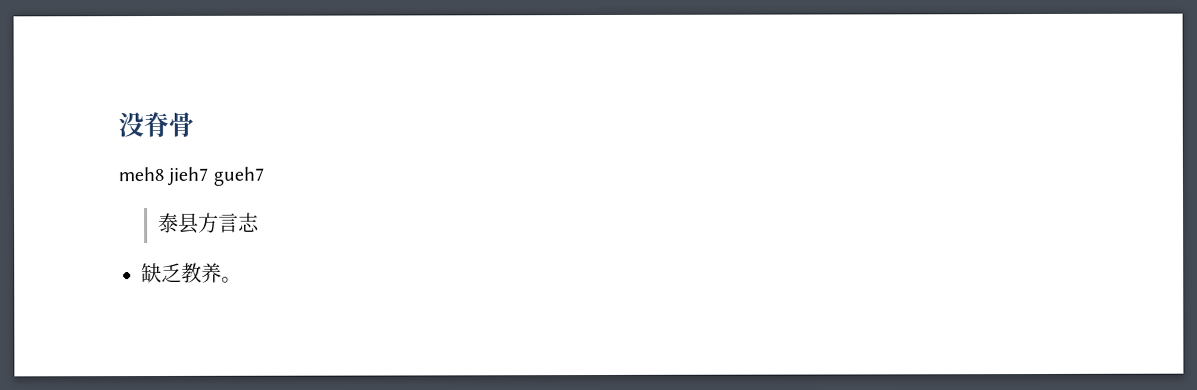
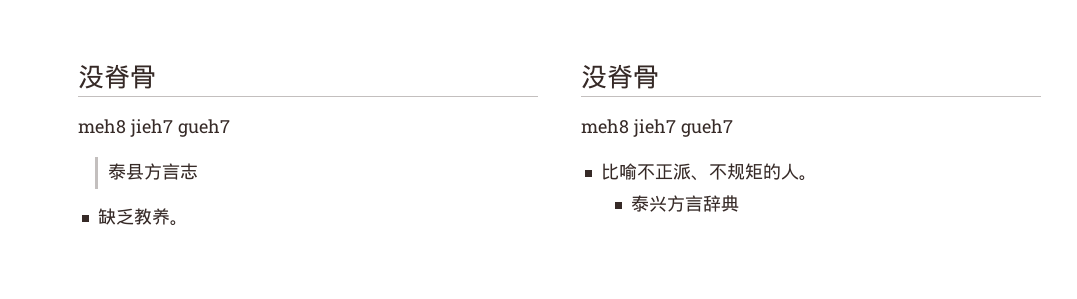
(242, 279) none -> [581,64,659,89] [581,119,733,137] [600,163,817,181] [630,195,739,212] // 没脊骨 // meh8 jieh7 gueh7 // 比喻不正派、不规矩的人。 // 泰兴方言辞典

